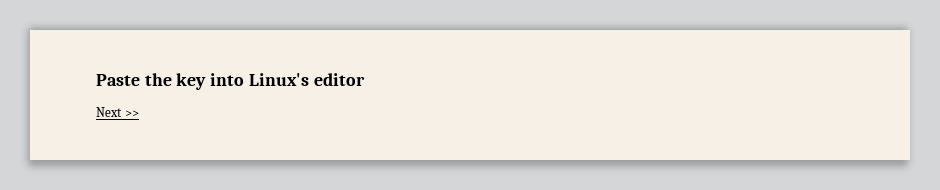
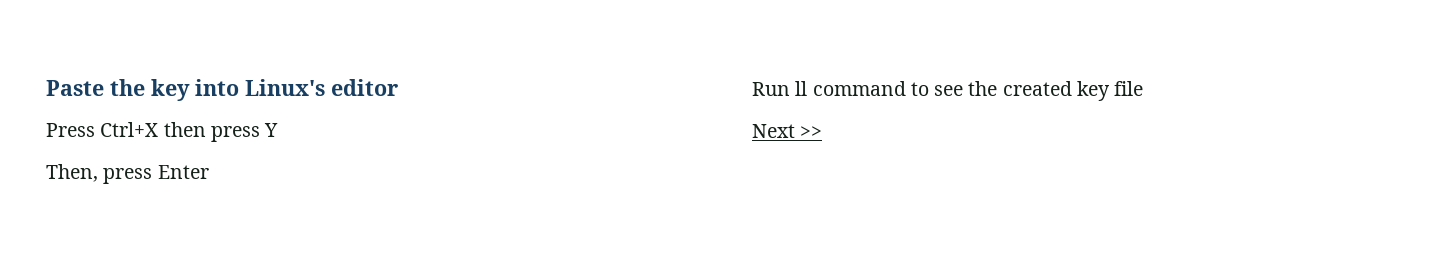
(365, 79) none -> [46,122,279,142] [46,164,209,184] [752,81,1144,101] // Press Ctrl+X then press Y // Then, press Enter // Run ll command to see the created key file

